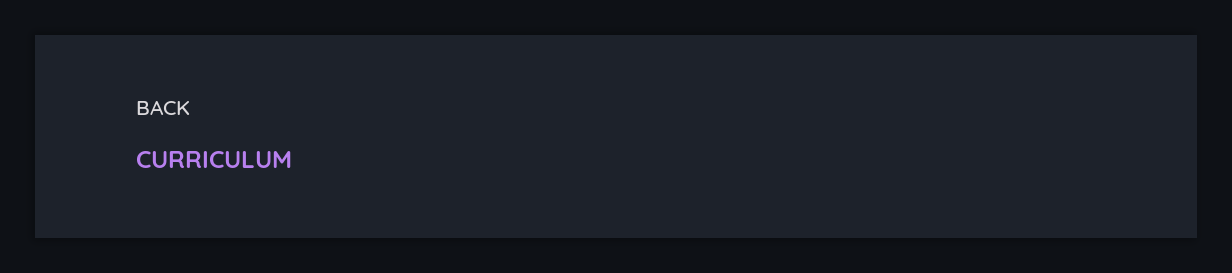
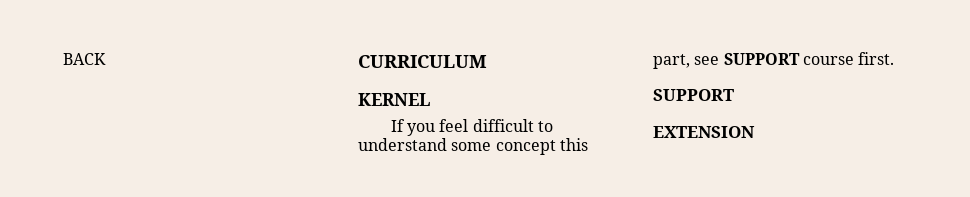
(292, 159) none -> [358,93,430,106] [390,119,554,136] [358,138,588,155] [653,52,895,69] [653,89,734,101] [653,126,755,138] // KERNEL // If you feel difficult to understand some concept this part, see SUPPORT course first. // SUPPORT // EXTENSION

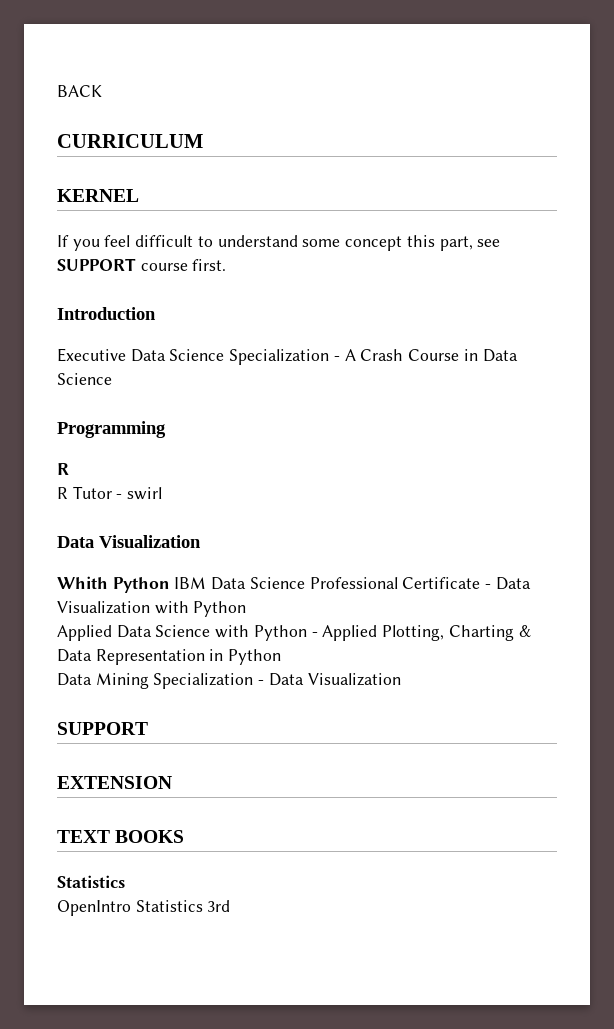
[653,89,734,101] [653,126,755,138] SUPPORT // EXTENSION -> [57,307,156,320] [57,348,518,365] [57,373,112,385] [57,421,166,438] [57,463,69,475] [57,486,163,500] [57,535,201,548] [57,576,531,593] [57,601,247,617] [57,625,531,641] [57,649,282,665] [57,673,401,689] [57,722,148,735] [57,776,172,789] [57,830,185,843] [57,875,125,888] [57,900,231,916] Introduction // Executive Data Science Specialization - A Crash Course in Data Science // Programming // R // R Tutor - swirl // Data Visualization // Whith Python IBM Data Science Professional Certificate - Data Visualization with Python // Applied Data Science with Python - Applied Plotting, Charting & Data Representation in Python // Data Mining Specialization - Data Visualization // SUPPORT // EXTENSION // TEXT BOOKS // Statistics // OpenIntro Statistics 3rd

